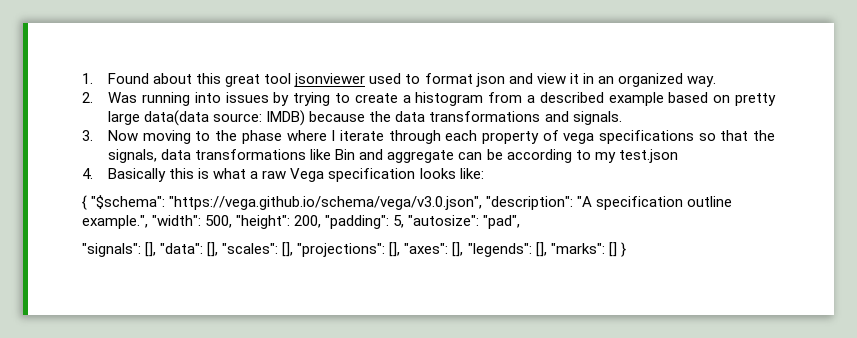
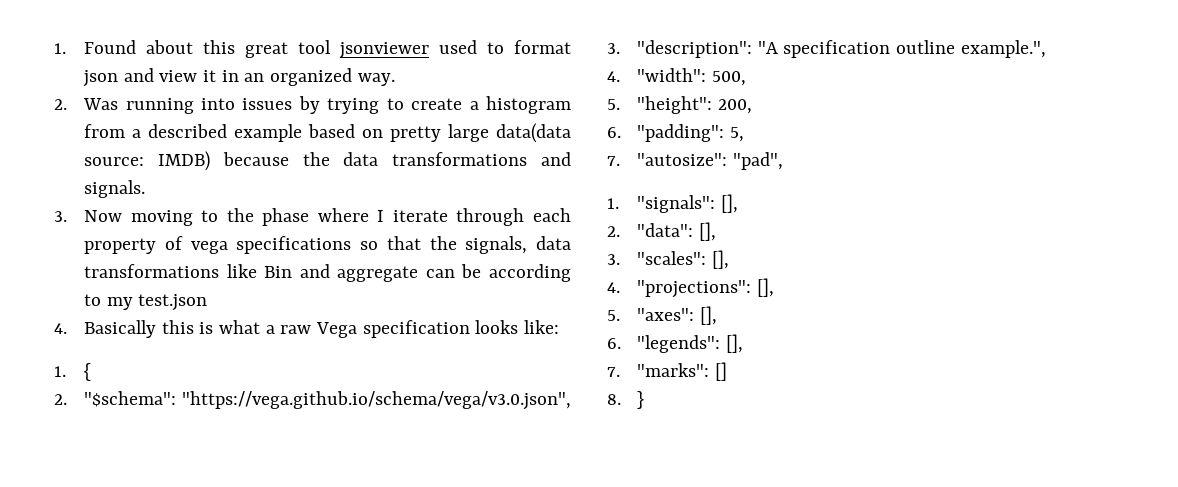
(484, 173) none -> [54,366,66,377] 1.
(87, 202) none -> [54,394,67,405] // 2.
(483, 203) none -> [607,43,620,54] // 3.
(148, 222) none -> [607,71,620,82] // 4.
(233, 221) none -> [607,99,620,110] // 5.
(322, 221) none -> [607,127,621,138] // 6.
(405, 221) none -> [607,156,620,166] // 7.
(521, 222) none -> [607,198,619,209] 1.
(157, 249) none -> [607,226,620,237] // 2.
(219, 249) none -> [607,254,620,265] // 3.
(294, 249) none -> [607,282,620,293] // 4.
(401, 249) none -> [607,310,620,321] // 5.
(464, 249) none -> [607,338,621,349] // 6.
(547, 249) none -> [607,367,620,377] // 7.
(617, 249) none -> [607,394,621,405] // 8.

